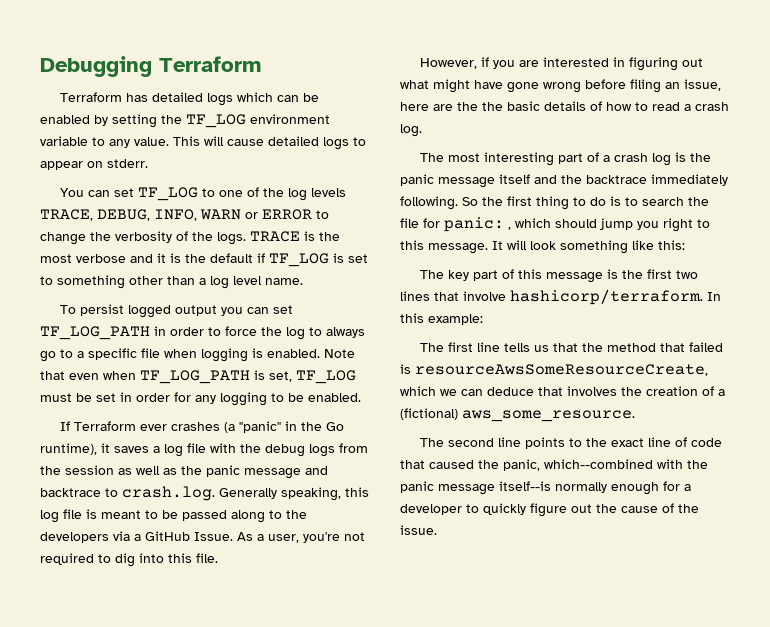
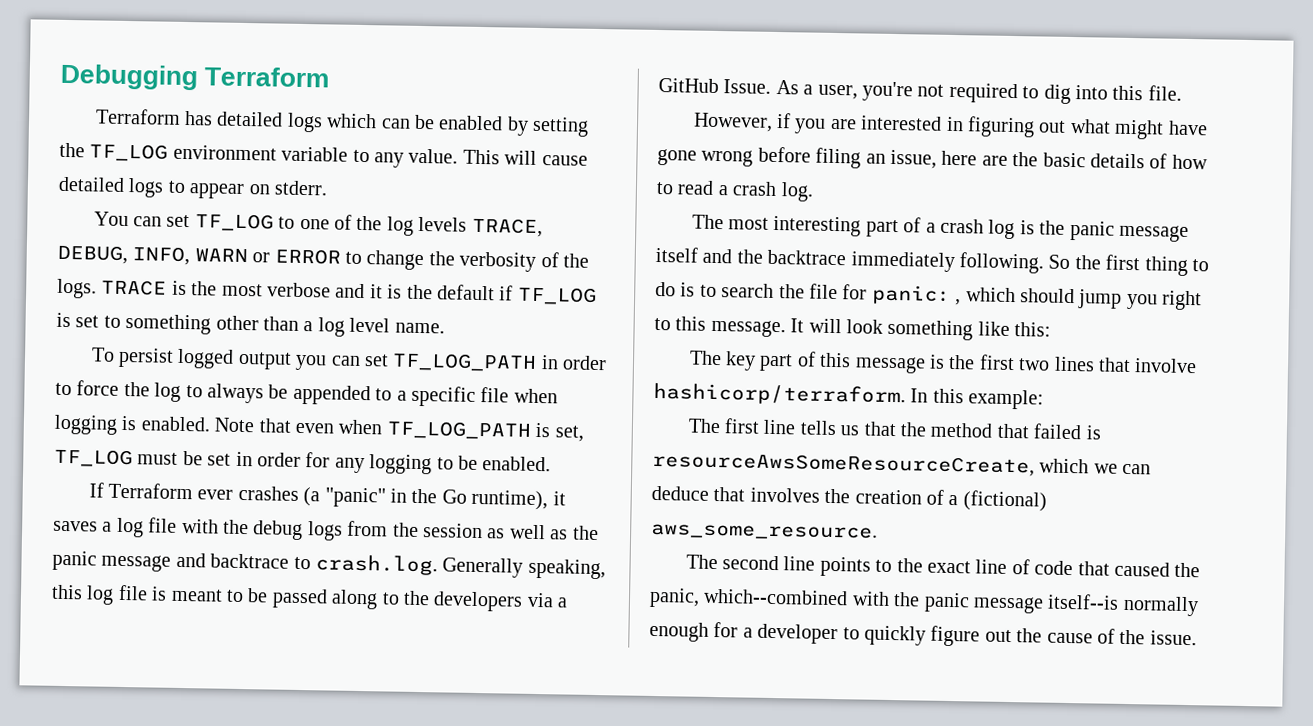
[40,351,56,362] go -> [268,384,371,406] be appended
[482,102,503,111] the -> (1039, 159) none

